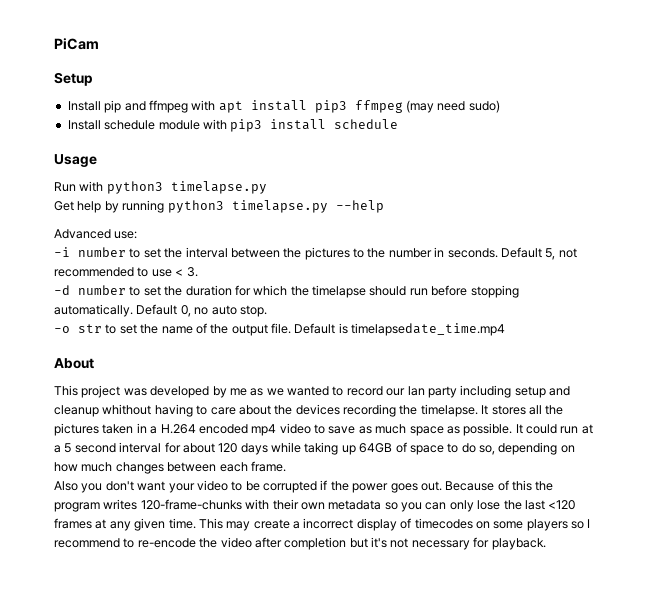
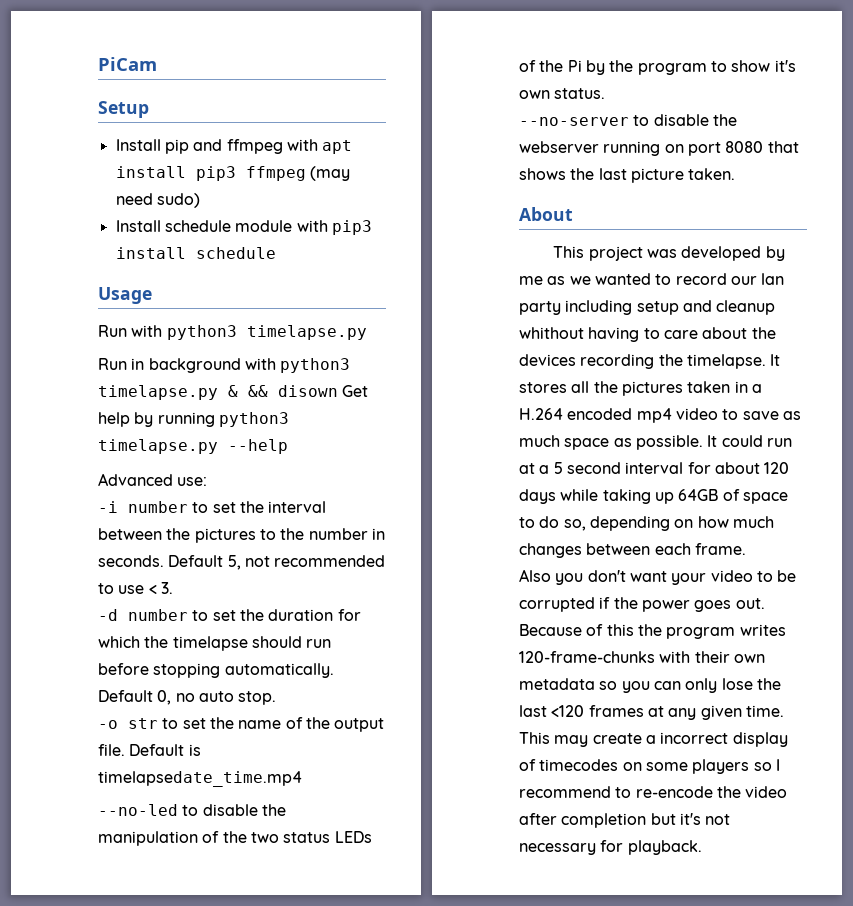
(267, 187) none -> [98,358,351,373] [98,385,338,400] Run in background with python3 timelapse.py & && disown
(506, 329) none -> [98,804,286,816] [98,831,372,846] [519,60,796,75] [519,88,606,99] [519,114,737,126] [519,141,799,156] [519,168,736,183] // --no-led to disable the manipulation of the two status LEDs of the Pi by the program to show it's own status. // --no-server to disable the webserver running on port 8080 that shows the last picture taken.

